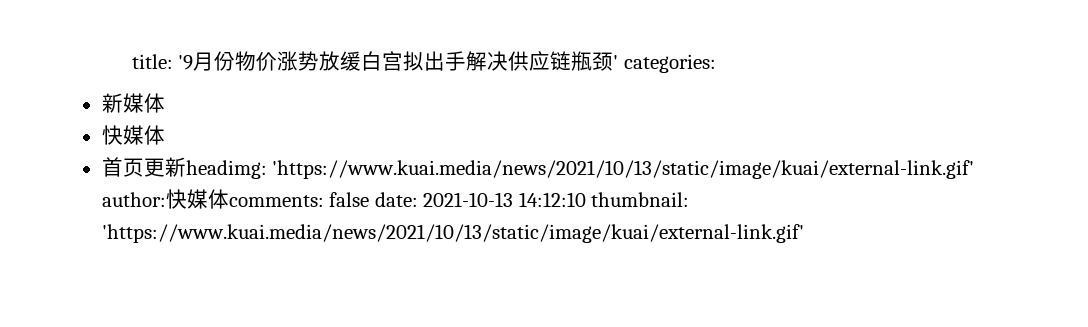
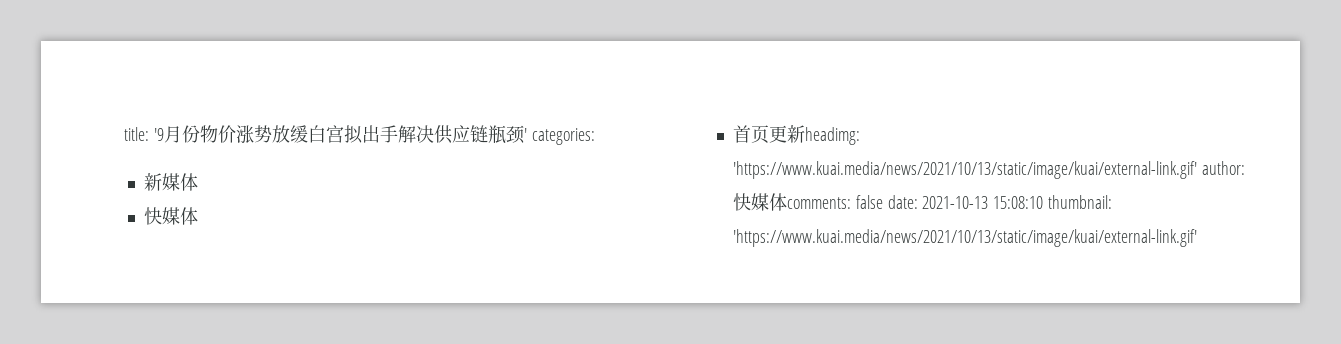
[518,192,586,207] 14:12:10 -> [993,196,1044,209] 15:08:10

